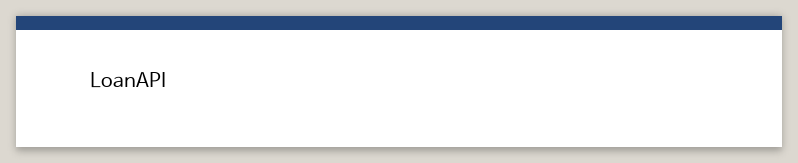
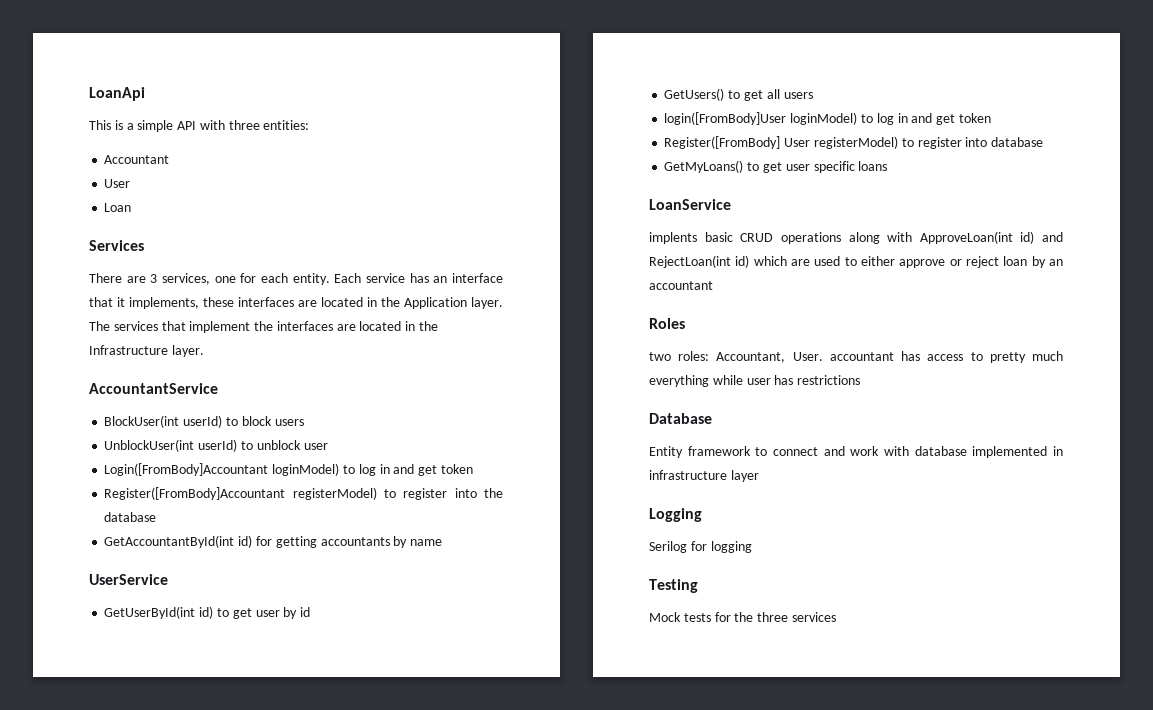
[90,72,166,88] LoanAPI -> [89,87,145,101] [89,120,310,132] [104,155,170,164] [104,179,131,188] [104,203,132,212] [89,240,144,251] [89,273,504,285] [89,297,503,309] [89,321,439,333] [89,345,204,357] [89,383,218,394] [104,415,304,428] [104,439,328,452] [104,463,473,476] [104,487,503,500] [104,512,157,522] [104,535,443,548] [89,574,168,585] [104,606,311,619] [664,88,813,101] [664,112,991,125] [664,136,1044,149] [664,160,888,173] [649,199,731,210] [649,231,1063,244] [649,255,1063,268] [649,281,713,290] [649,318,685,329] [649,351,1063,363] [649,375,861,387] [649,413,712,424] [649,446,1063,458] [649,470,759,482] [649,508,702,522] [649,541,752,553] [649,579,698,593] [649,612,836,622] LoanApi // This is a simple API with three entities: // Accountant // User // Loan // Services // There are 3 services, one for each entity. Each service has an interface that it implements, these interfaces are located in the Application layer. The services that implement the interfaces are located in the Infrastructure layer. // AccountantService // BlockUser(int userId) to block users // UnblockUser(int userId) to unblock user // Login([FromBody]Accountant loginModel) to log in and get token // Register([FromBody]Accountant registerModel) to register into the database // GetAccountantById(int id) for getting accountants by name // UserService // GetUserById(int id) to get user by id // GetUsers() to get all users // login([FromBody]User loginModel) to log in and get token // Register([FromBody] User registerModel) to register into database // GetMyLoans() to get user specific loans // LoanService // implents basic CRUD operations along with ApproveLoan(int id) and RejectLoan(int id) which are used to either approve or reject loan by an accountant // Roles // two roles: Accountant, User. accountant has access to pretty much everything while user has restrictions // Database // Entity framework to connect and work with database implemented in infrastructure layer // Logging // Serilog for logging // Testing // Mock tests for the three services

